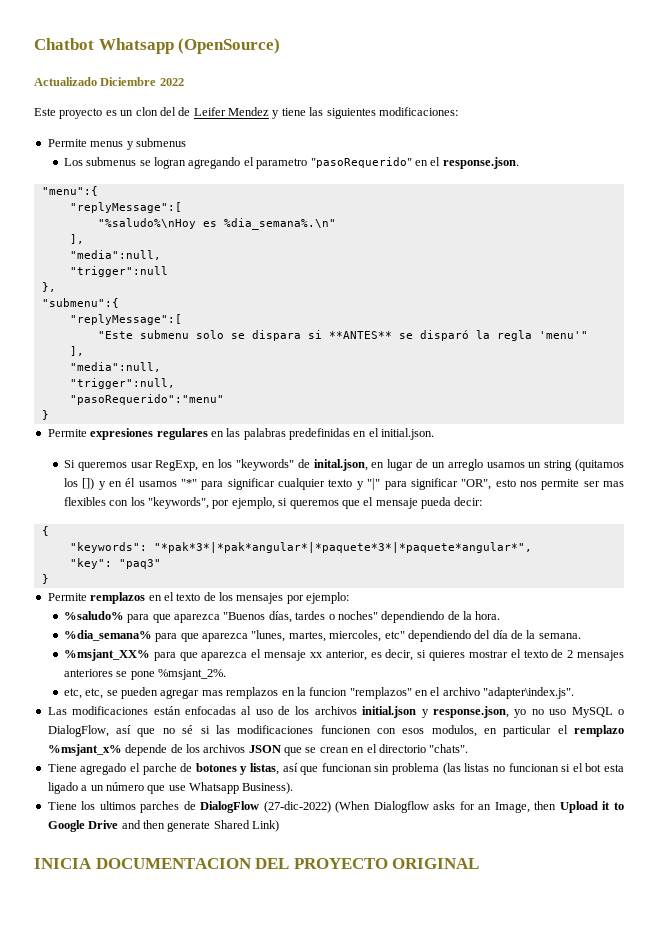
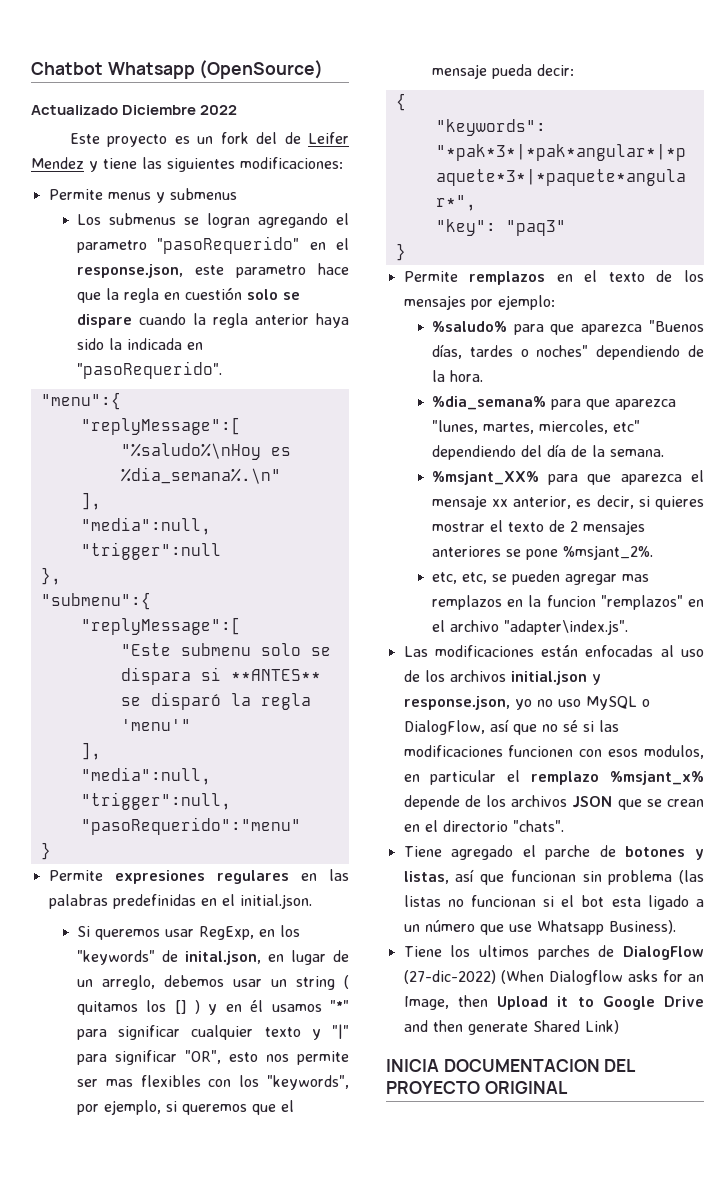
[135,107,158,116] clon -> [220,132,249,144] fork
[442,157,519,169] response.json. -> [76,263,349,278] [76,287,300,303] [76,313,349,328] [76,338,203,350] [76,361,222,379] response.json, este parametro hace que la regla en cuestión solo se dispare cuando la regla anterior haya sido la indicada en "pasoRequerido".
[447,459,625,471] [63,478,95,490] arreglo usamos un string (quitamos los []) -> [101,975,349,990] [76,1000,201,1015] arreglo, debemos usar un string ( quitamos los [] )

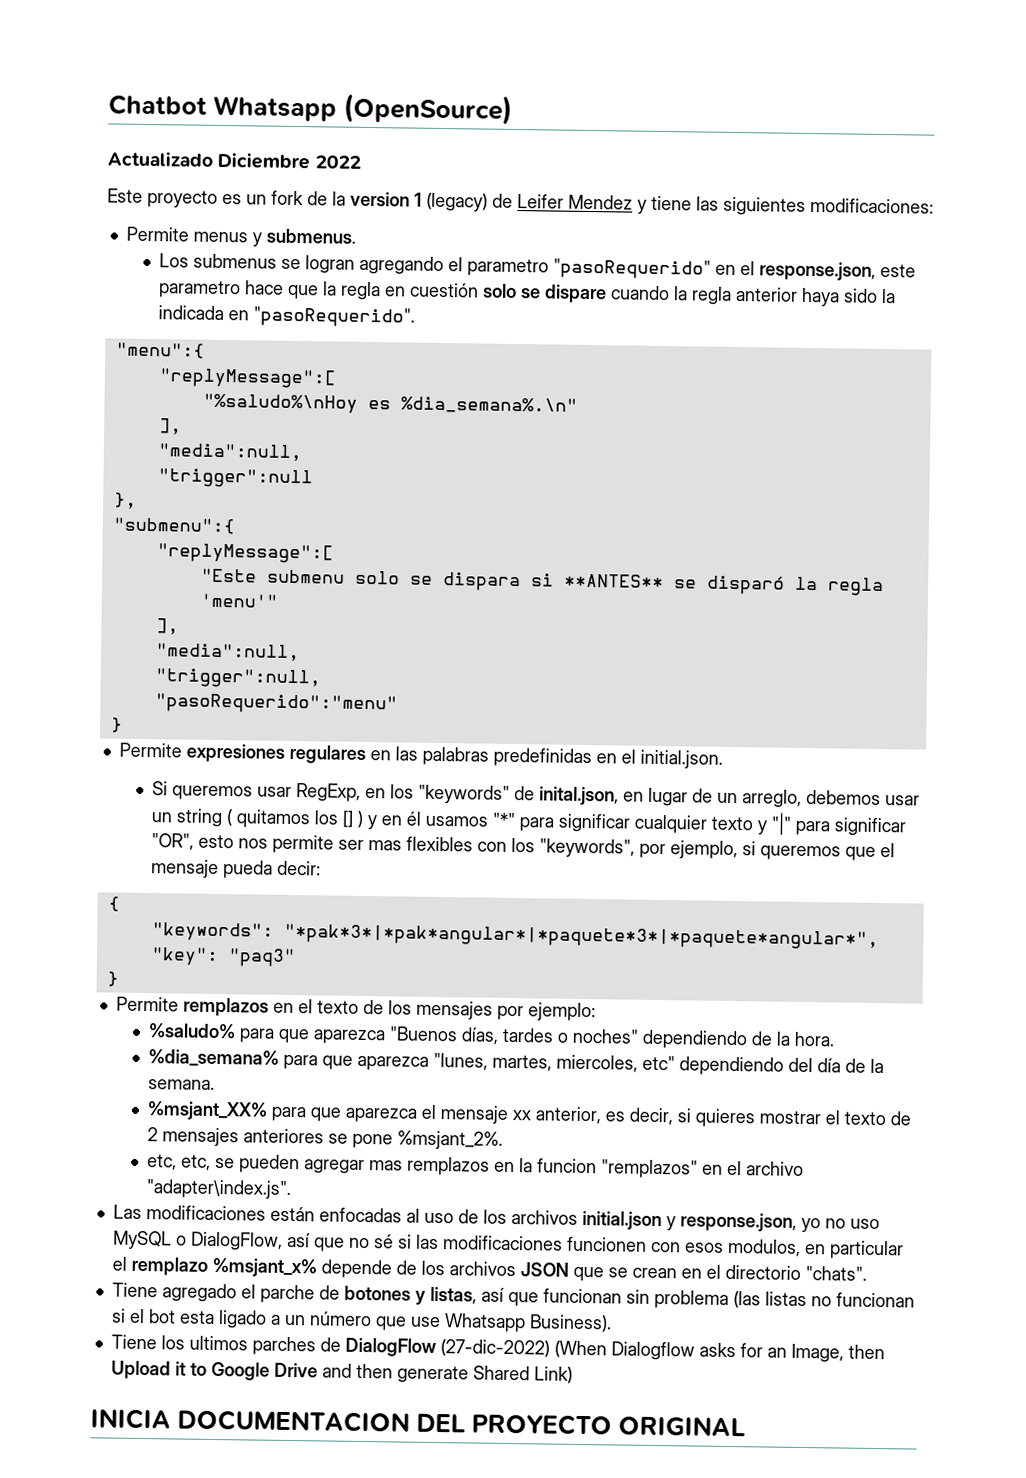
[256,132,278,144] del -> [307,191,488,212] de la version 1 (legacy)
[169,188,237,200] submenus -> [265,228,356,244] submenus.

